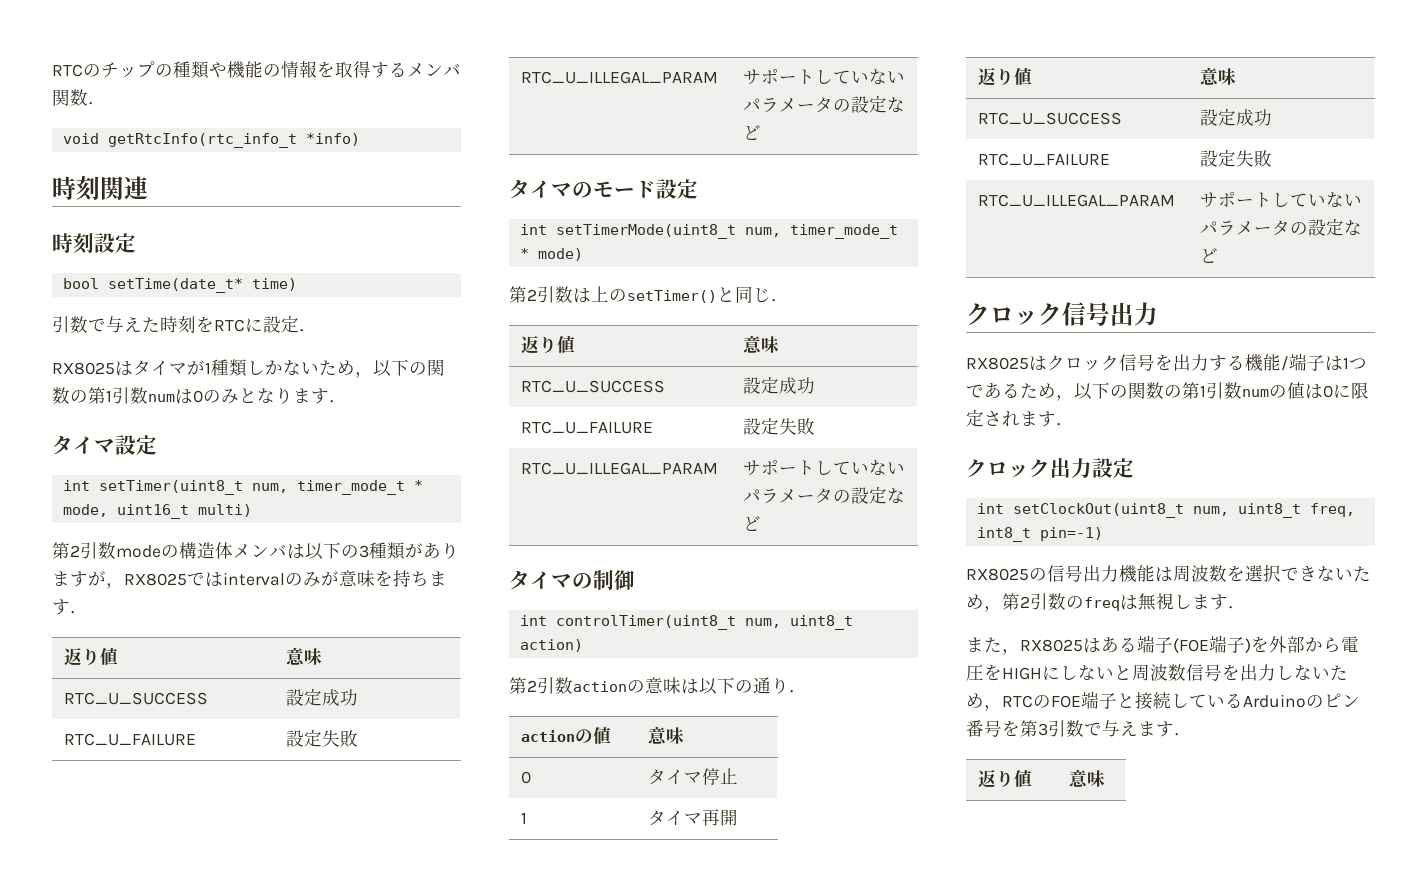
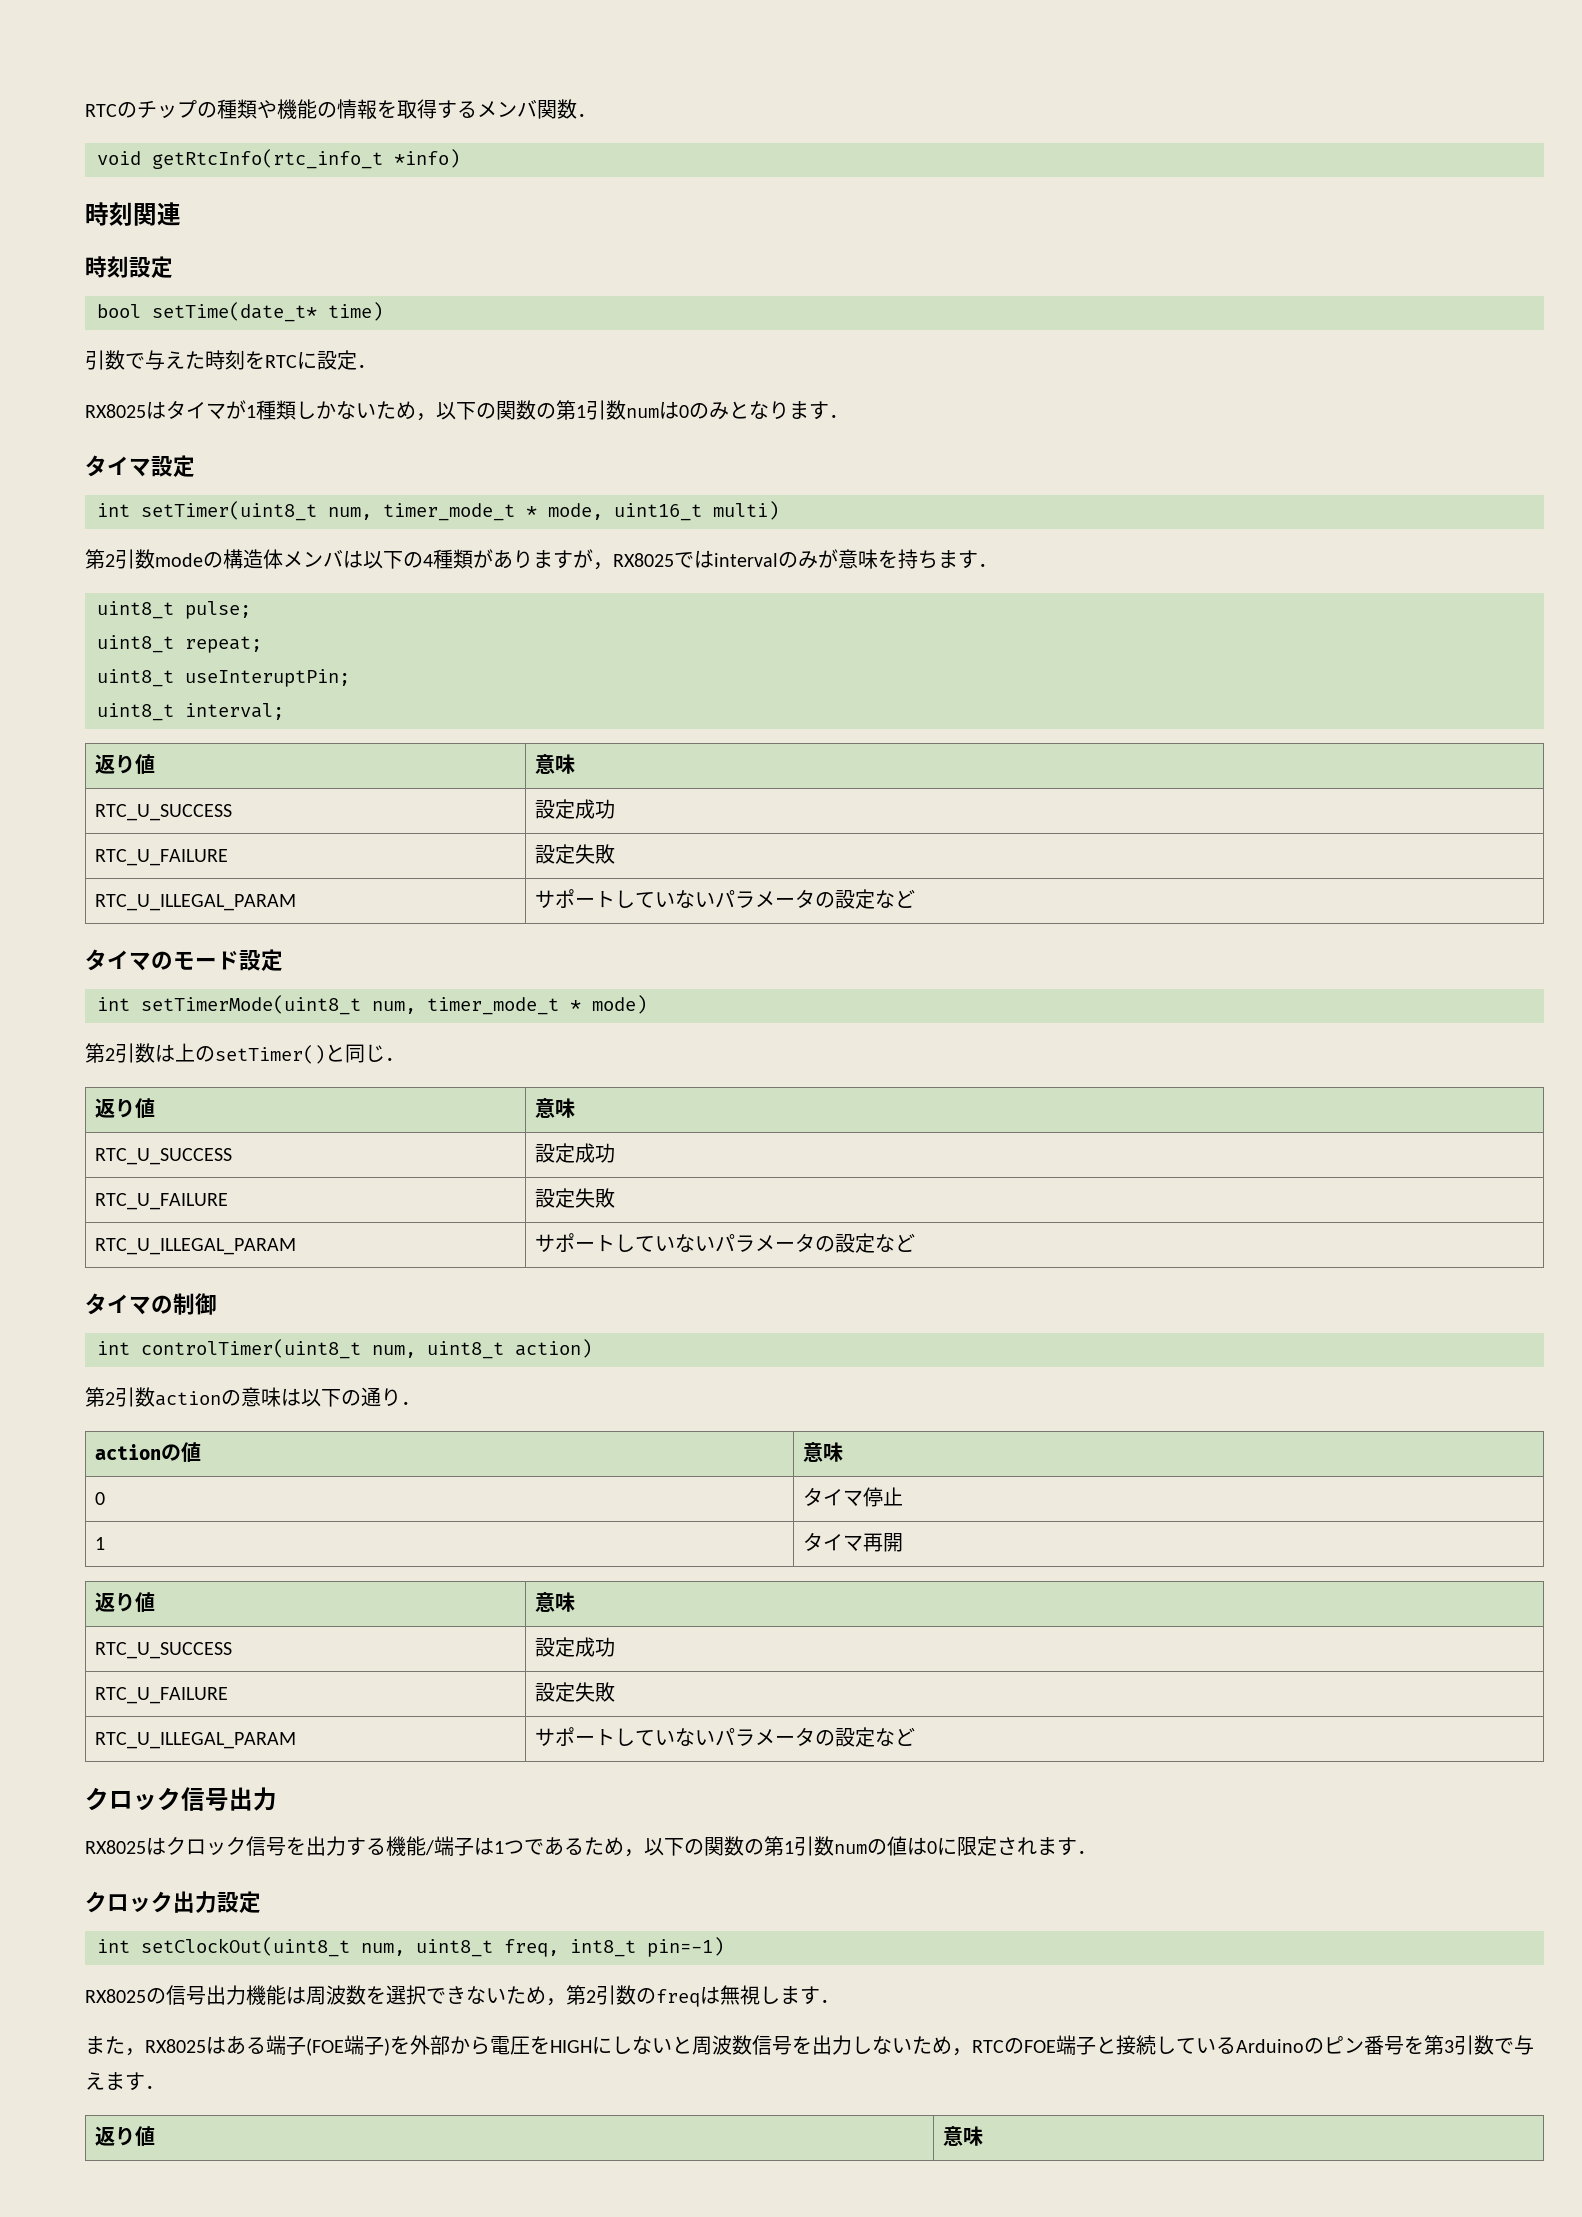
[359,545,369,558] 3 -> [423,554,433,567] 4
(88, 612) none -> [97,601,251,619] [97,635,262,653] [97,669,350,687] [97,703,284,721] // uint8_t pulse; // uint8_t repeat; // uint8_t useInteruptPin; // uint8_t interval;

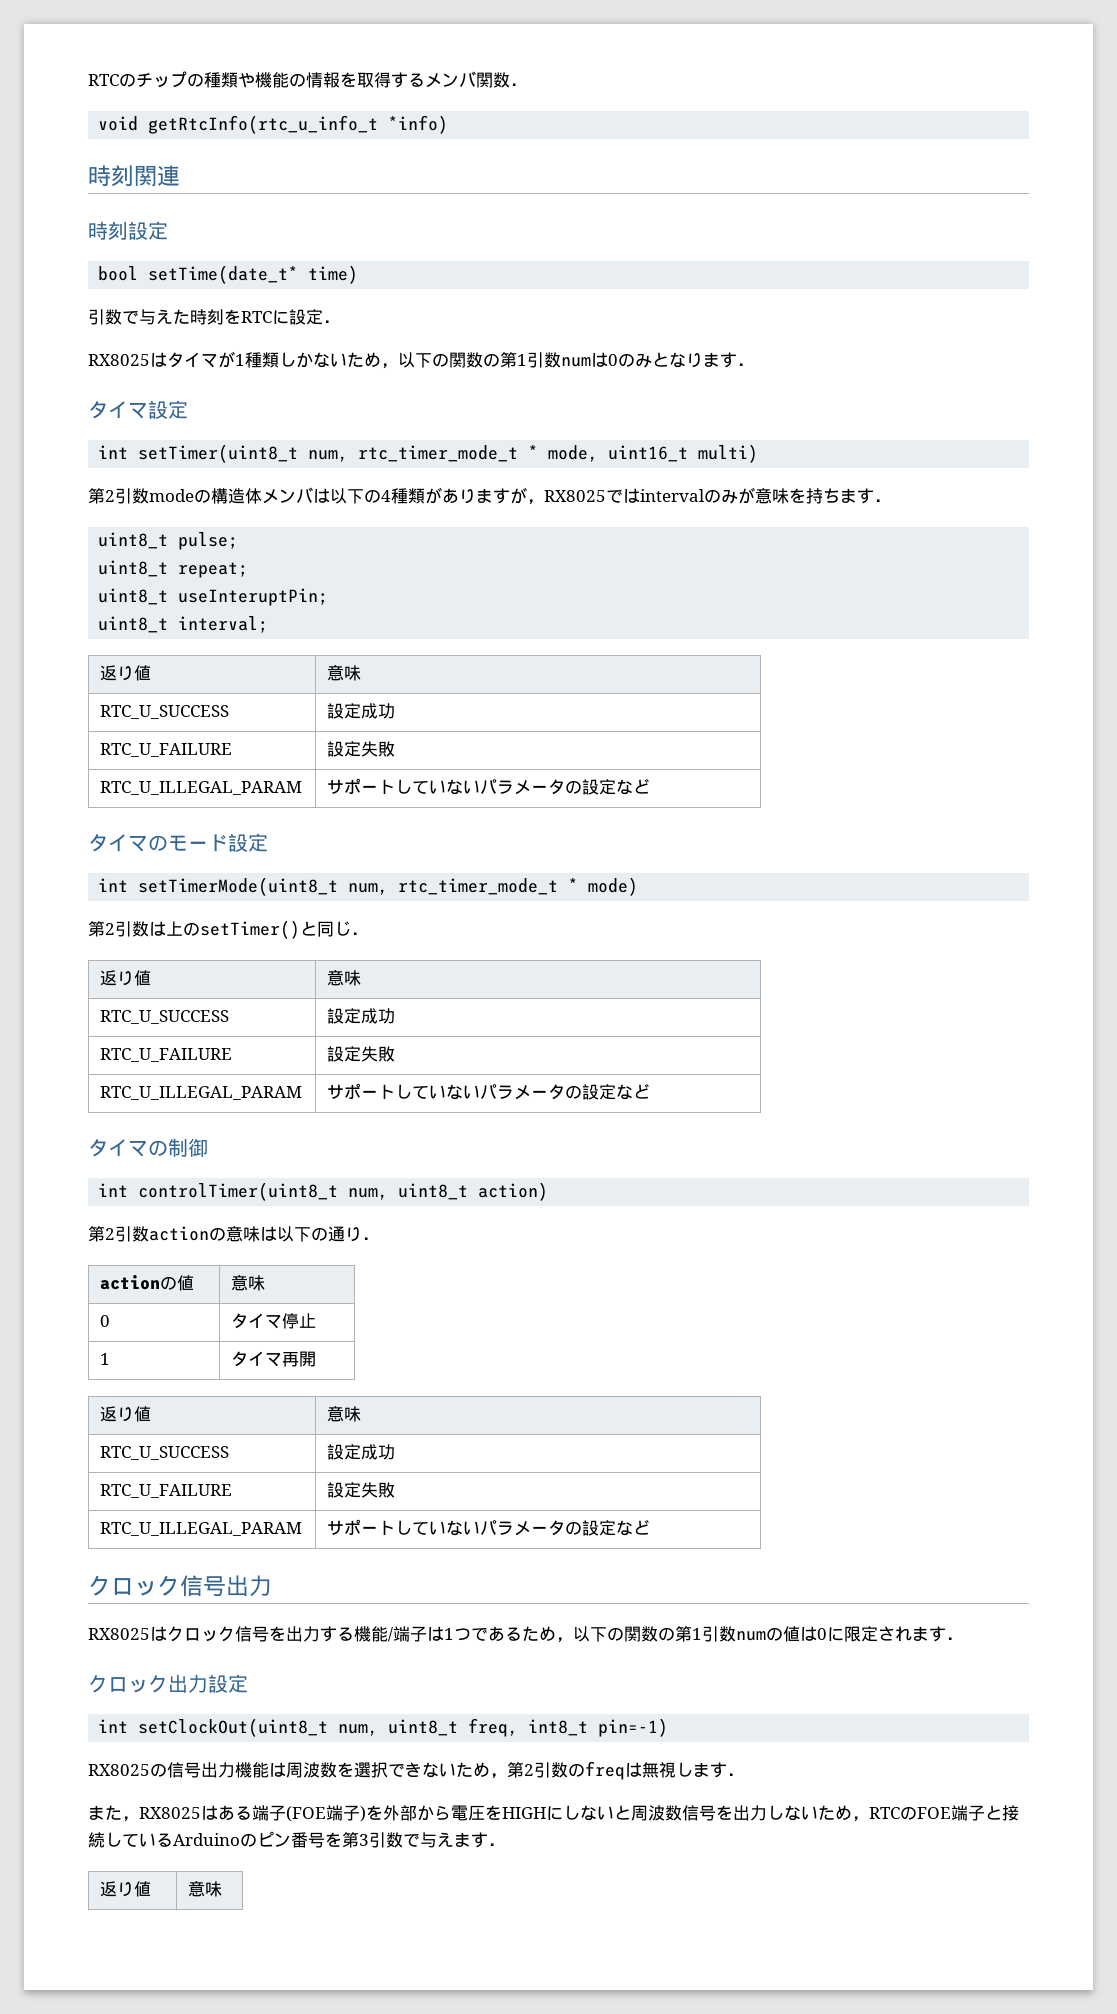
[152,149,383,169] getRtcInfo(rtc_info_t -> [148,115,379,134] getRtcInfo(rtc_u_info_t
[383,503,515,521] timer_mode_t -> [358,445,519,462] rtc_timer_mode_t
[427,997,559,1015] timer_mode_t -> [398,878,559,895] rtc_timer_mode_t

